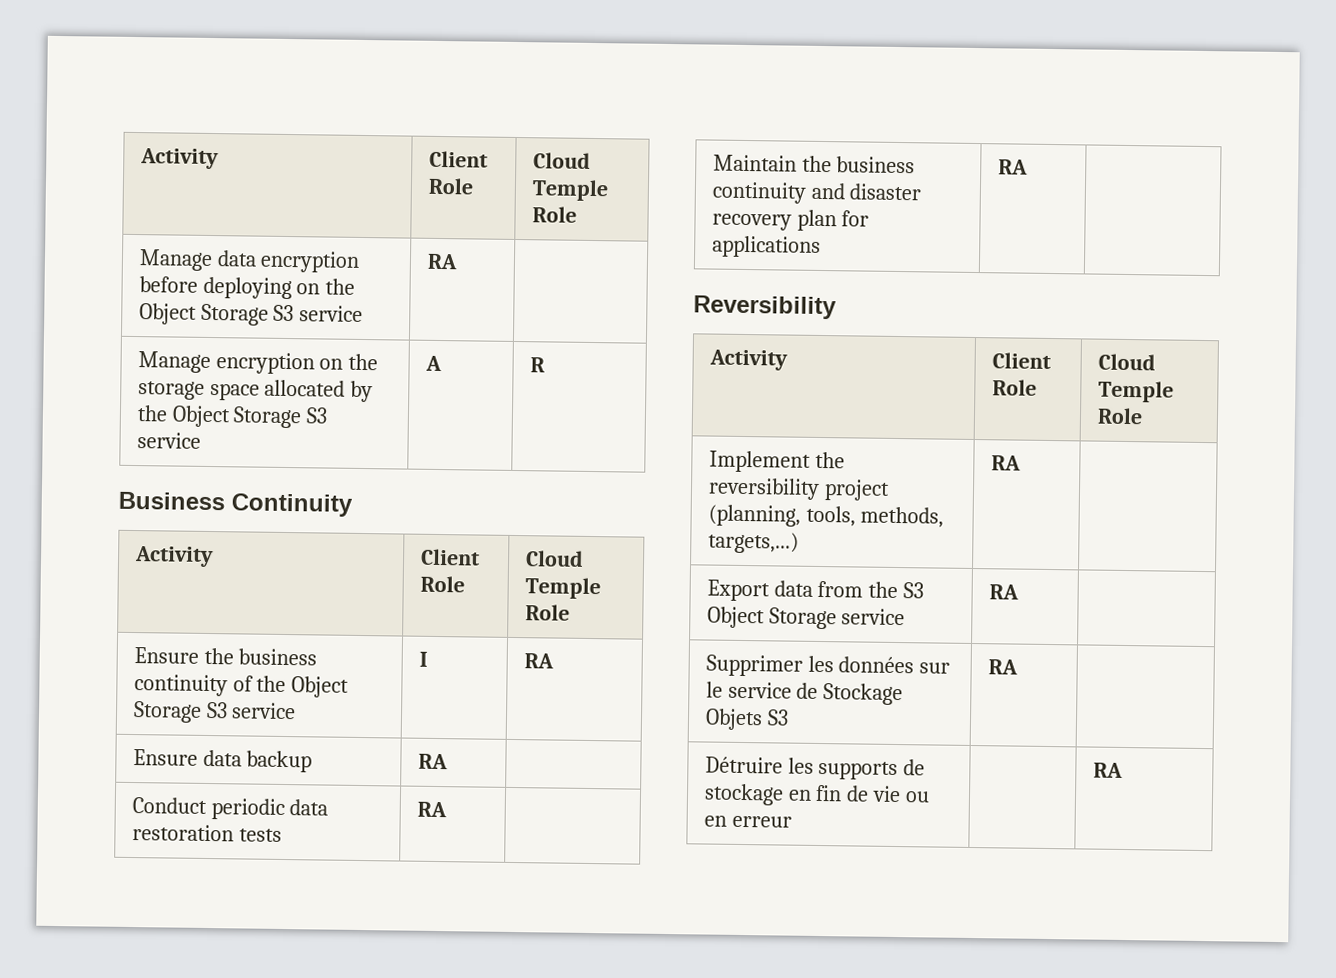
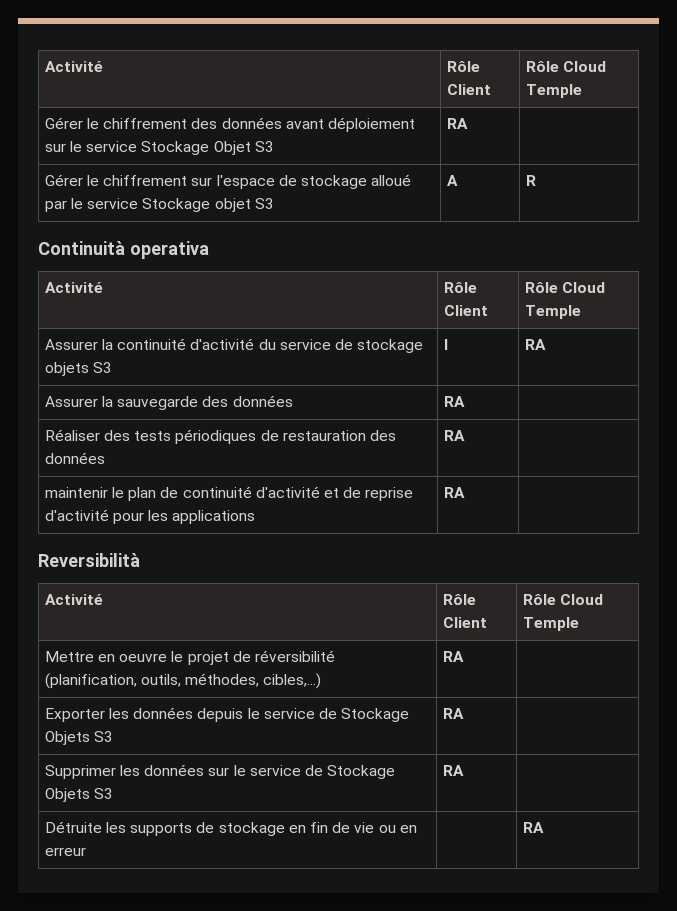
[139,148,219,170] [428,150,488,168] [427,177,474,195] [532,152,591,169] [531,179,609,202] [531,206,577,223] [138,249,361,273] [138,276,356,300] [138,303,364,326] [426,253,458,270] [137,351,379,375] [137,379,374,403] [136,405,329,429] [136,432,201,449] Activity | Client Role | Cloud Temple Role // Manage data encryption before deploying on the Object Storage S3 service | RA | // Manage encryption on the storage space allocated by the Object Storage S3 service -> [44,61,103,72] [446,61,480,72] [446,84,491,95] [525,61,607,72] [525,84,582,98] [44,117,416,132] [44,141,274,155] [446,118,468,129] [44,174,412,189] [44,198,274,212] Activité | Rôle Client | Rôle Cloud Temple // Gérer le chiffrement des données avant déploiement sur le service Stockage Objet S3 | RA | // Gérer le chiffrement sur l'espace de stockage alloué par le service Stockage objet S3
[118,491,353,517] [133,546,214,568] [419,548,480,566] [419,575,465,593] [524,550,584,567] [524,577,601,600] [524,604,570,621] [133,647,318,666] [133,674,350,698] [132,701,297,723] Business Continuity // Activity | Client Role | Cloud Temple Role // Ensure the business continuity of the Object Storage S3 service -> [38,241,209,259] [44,282,103,293] [443,282,477,293] [443,305,488,316] [524,282,606,293] [524,305,581,319] [44,338,424,353] [44,362,113,376] Continuità operativa // Activité | Rôle Client | Rôle Cloud Temple // Assurer la continuité d'activité du service de stockage objets S3
[132,749,313,773] [417,753,448,770] [131,797,329,821] [131,824,282,842] [416,801,447,818] [712,154,916,174] [711,181,923,204] [711,209,870,232] Ensure data backup | RA | // Conduct periodic data restoration tests | RA | // Maintain the business continuity and disaster recovery plan for -> [44,395,293,410] [443,396,465,407] [44,429,397,444] [44,452,105,464] [443,430,465,441] [44,486,414,501] [44,509,169,524] Assurer la sauvegarde des données | RA | // Réaliser des tests périodiques de restauration des données | RA | // maintenir le plan de continuité d'activité et de reprise d'activité pour les
[693,295,837,320] [708,349,788,371] [991,352,1051,369] [991,379,1037,396] [1097,353,1156,371] [1097,380,1174,403] [1096,407,1143,425] [708,450,845,473] [707,477,890,501] [707,504,945,528] [707,531,799,554] [990,455,1021,471] [706,579,925,602] [706,606,906,630] Reversibility // Activity | Client Role | Cloud Temple Role // Implement the reversibility project (planning, tools, methods, targets,...) | RA | // Export data from the S3 Object Storage service -> [38,553,140,567] [44,594,103,605] [442,594,476,605] [442,617,487,628] [522,594,604,605] [522,617,579,631] [44,650,336,665] [44,673,322,689] [442,651,464,662] [44,707,410,722] [44,731,114,745] Reversibilità // Activité | Rôle Client | Rôle Cloud Temple // Mettre en oeuvre le projet de réversibilité (planification, outils, méthodes, cibles,...) | RA | // Exporter les données depuis le service de Stockage Objets S3
[704,756,783,774] Détruire -> [44,821,102,833] Détruite

